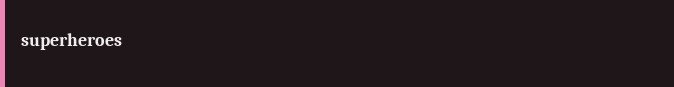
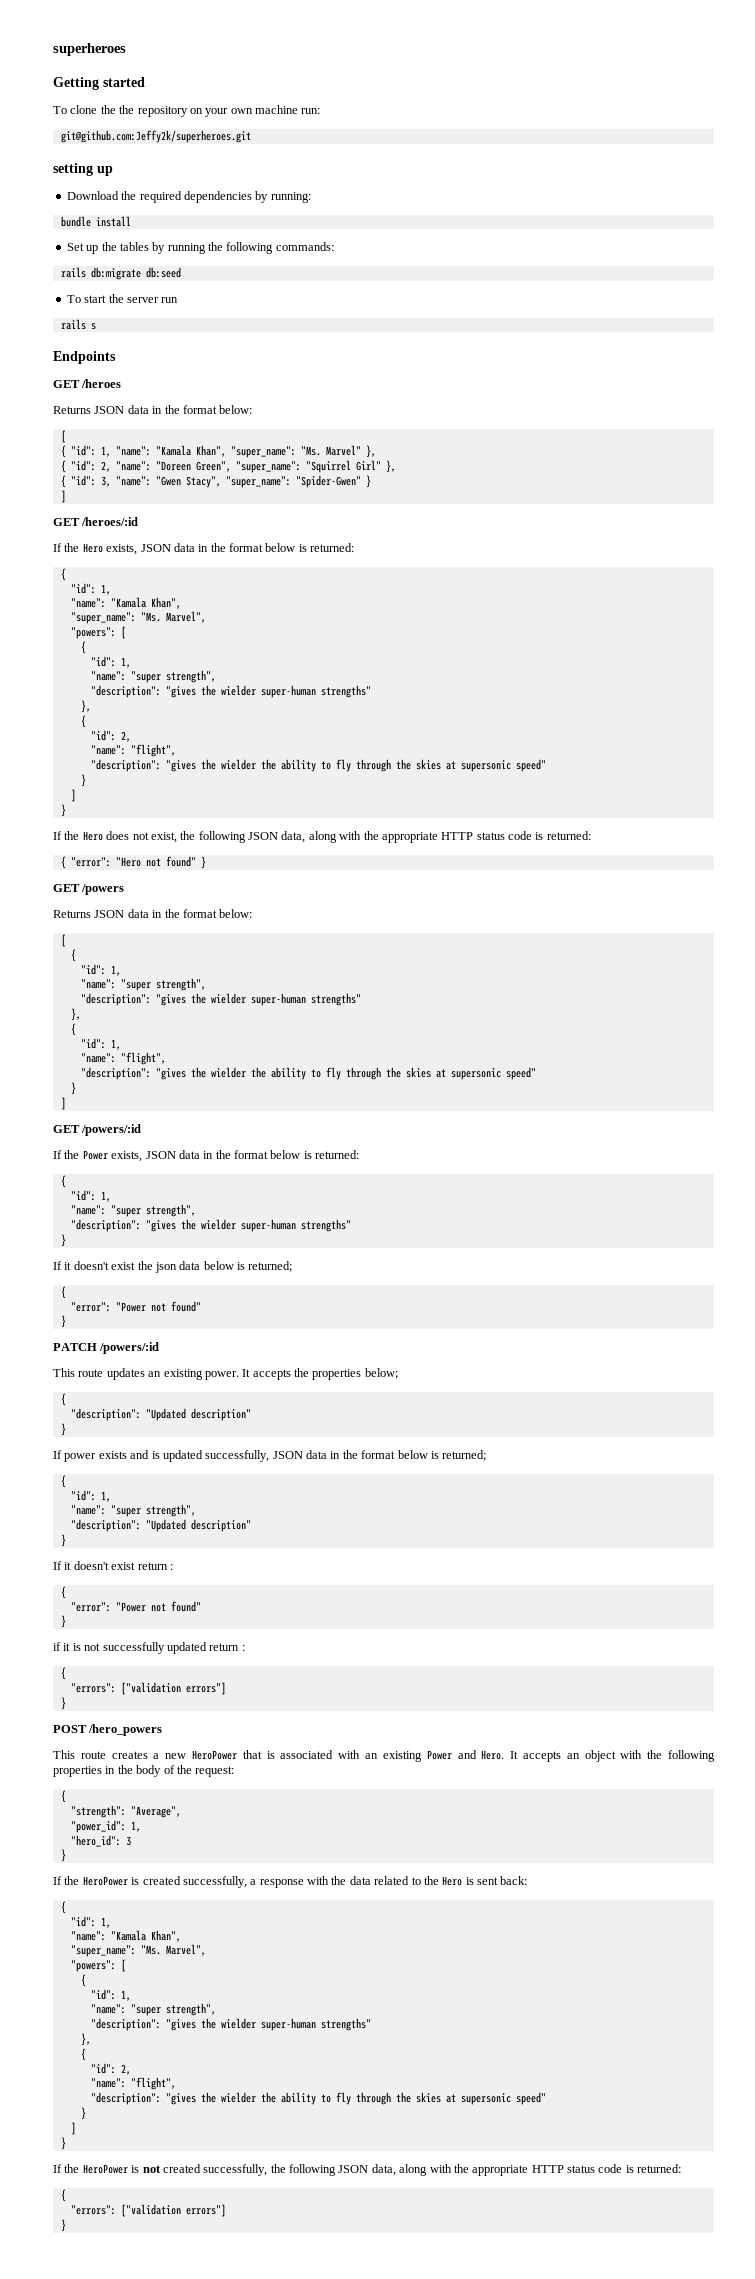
(122, 41) none -> [53,77,145,90] [53,105,321,117] [60,130,251,143] [53,163,113,176] [66,191,311,203] [60,216,131,227] [66,242,334,254] [60,267,181,280] [66,294,179,303] [60,319,96,330] [53,351,116,364] [53,379,122,388] [53,405,253,414] [60,430,66,443] [60,445,376,458] [60,460,396,473] [60,475,371,488] [60,490,66,503] [53,517,139,526] [53,543,355,555] [60,568,66,581] [70,583,111,595] [70,597,181,609] [70,611,206,624] [70,626,126,639] [80,641,86,654] [90,656,131,668] [90,670,216,683] [90,685,371,698] [80,700,91,713] [80,715,86,728] [90,730,131,742] [90,744,176,757] [90,759,546,772] [80,774,86,787] [70,789,76,802] [60,804,66,817] [53,831,591,843] [60,856,206,869] [53,884,125,895] [53,909,253,918] [60,934,66,947] [70,949,76,962] [80,964,121,976] [80,978,206,991] [80,993,361,1006] [70,1008,81,1021] [70,1023,76,1036] [80,1038,121,1050] [80,1052,166,1065] [80,1067,536,1080] [70,1082,76,1095] [60,1097,66,1110] [53,1124,142,1136] [53,1150,360,1162] [60,1175,66,1188] [70,1190,111,1202] [70,1204,196,1217] [70,1219,351,1232] [60,1234,66,1247] [53,1261,293,1273] [60,1286,66,1299] [70,1301,201,1312] [60,1315,66,1328] [53,1342,160,1354] [53,1368,398,1380] [60,1393,66,1406] [70,1408,251,1421] [60,1423,66,1436] [53,1450,487,1462] [60,1475,66,1488] [70,1490,111,1502] [70,1504,196,1517] [70,1519,251,1532] [60,1534,66,1547] [53,1561,173,1570] [60,1586,66,1599] [70,1601,201,1612] [60,1615,66,1628] [53,1642,245,1654] [60,1667,66,1680] [70,1682,226,1695] [60,1697,66,1710] [53,1724,163,1736] [53,1750,715,1762] [53,1765,235,1777] [60,1790,66,1803] [70,1805,181,1818] [70,1820,141,1833] [70,1835,131,1847] [60,1849,66,1862] [53,1876,528,1888] [60,1901,66,1914] [70,1916,111,1928] [70,1930,181,1942] [70,1944,206,1957] [70,1959,126,1972] [80,1974,86,1987] [90,1989,131,2001] [90,2003,216,2016] [90,2018,371,2031] [80,2033,91,2046] [80,2048,86,2061] [90,2063,131,2075] [90,2077,176,2090] [90,2092,546,2105] [80,2107,86,2120] [70,2122,76,2135] [60,2137,66,2150] [53,2164,682,2176] [60,2189,66,2202] [70,2204,226,2217] [60,2219,66,2232] // Getting started // To clone the the repository on your own machine run: // git@github.com:Jeffy2k/superheroes.git // setting up // Download the required dependencies by running: // bundle install // Set up the tables by running the following commands: // rails db:migrate db:seed // To start the server run // rails s // Endpoints // GET /heroes // Returns JSON data in the format below: // [ // { "id": 1, "name": "Kamala Khan", "super_name": "Ms. Marvel" }, // { "id": 2, "name": "Doreen Green", "super_name": "Squirrel Girl" }, // { "id": 3, "name": "Gwen Stacy", "super_name": "Spider-Gwen" } // ] // GET /heroes/:id // If the Hero exists, JSON data in the format below is returned: // { // "id": 1, // "name": "Kamala Khan", // "super_name": "Ms. Marvel", // "powers": [ // { // "id": 1, // "name": "super strength", // "description": "gives the wielder super-human strengths" // }, // { // "id": 2, // "name": "flight", // "description": "gives the wielder the ability to fly through the skies at supersonic speed" // } // ] // } // If the Hero does not exist, the following JSON data, along with the appropriate HTTP status code is returned: // { "error": "Hero not found" } // GET /powers // Returns JSON data in the format below: // [ // { // "id": 1, // "name": "super strength", // "description": "gives the wielder super-human strengths" // }, // { // "id": 1, // "name": "flight", // "description": "gives the wielder the ability to fly through the skies at supersonic speed" // } // ] // GET /powers/:id // If the Power exists, JSON data in the format below is returned: // { // "id": 1, // "name": "super strength", // "description": "gives the wielder super-human strengths" // } // If it doesn't exist the json data below is returned; // { // "error": "Power not found" // } // PATCH /powers/:id // This route updates an existing power. It accepts the properties below; // { // "description": "Updated description" // } // If power exists and is updated successfully, JSON data in the format below is returned; // { // "id": 1, // "name": "super strength", // "description": "Updated description" // } // If it doesn't exist return : // { // "error": "Power not found" // } // if it is not successfully updated return : // { // "errors": ["validation errors"] // } // POST /hero_powers // This route creates a new HeroPower that is associated with an existing Power and Hero. It accepts an object with the following properties in the body of the request: // { // "strength": "Average", // "power_id": 1, // "hero_id": 3 // } // If the HeroPower is created successfully, a response with the data related to the Hero is sent back: // { // "id": 1, // "name": "Kamala Khan", // "super_name": "Ms. Marvel", // "powers": [ // { // "id": 1, // "name": "super strength", // "description": "gives the wielder super-human strengths" // }, // { // "id": 2, // "name": "flight", // "description": "gives the wielder the ability to fly through the skies at supersonic speed" // } // ] // } // If the HeroPower is not created successfully, the following JSON data, along with the appropriate HTTP status code is returned: // { // "errors": ["validation errors"] // }

